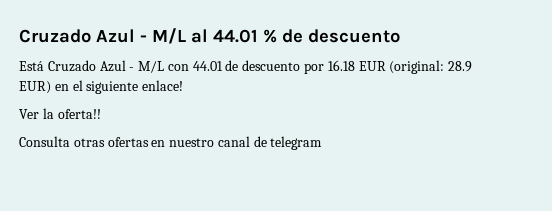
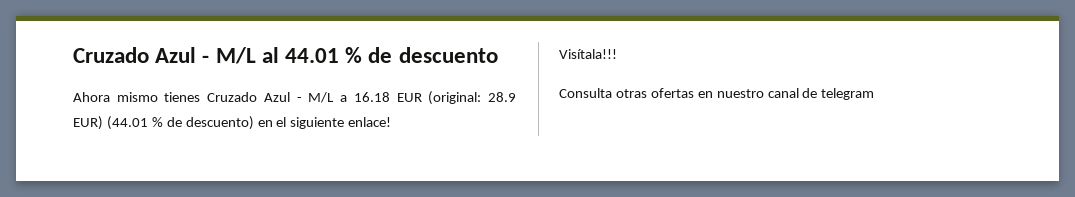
[19,60,325,74] Está Cruzado Azul - M/L con 44.01 de descuento por -> [73,92,348,103] Ahora mismo tienes Cruzado Azul - M/L a
(51, 87) none -> [106,116,254,130] (44.01 % de descuento)
[19,108,101,119] Ver la oferta!! -> [559,49,617,59] Visítala!!!

